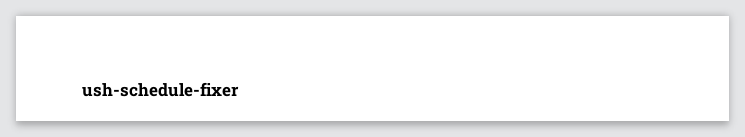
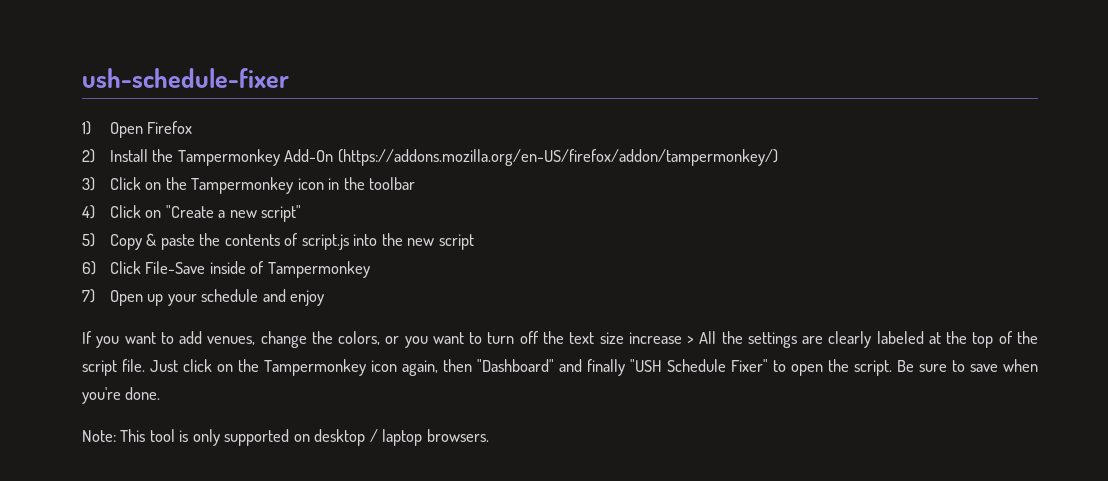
(239, 89) none -> [82,121,193,138] [82,149,778,166] [82,177,416,194] [82,205,302,222] [82,233,474,250] [82,261,370,278] [82,289,325,306] [82,331,1038,348] [82,359,1038,376] [82,387,161,404] [82,429,489,446] // 1) Open Firefox // 2) Install the Tampermonkey Add-On (https://addons.mozilla.org/en-US/firefox/addon/tampermonkey/) // 3) Click on the Tampermonkey icon in the toolbar // 4) Click on "Create a new script" // 5) Copy & paste the contents of script.js into the new script // 6) Click File-Save inside of Tampermonkey // 7) Open up your schedule and enjoy // If you want to add venues, change the colors, or you want to turn off the text size increase > All the settings are clearly labeled at the top of the script file. Just click on the Tampermonkey icon again, then "Dashboard" and finally "USH Schedule Fixer" to open the script. Be sure to save when you're done. // Note: This tool is only supported on desktop / laptop browsers.

